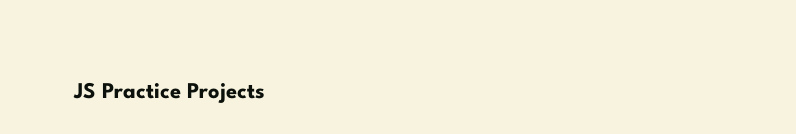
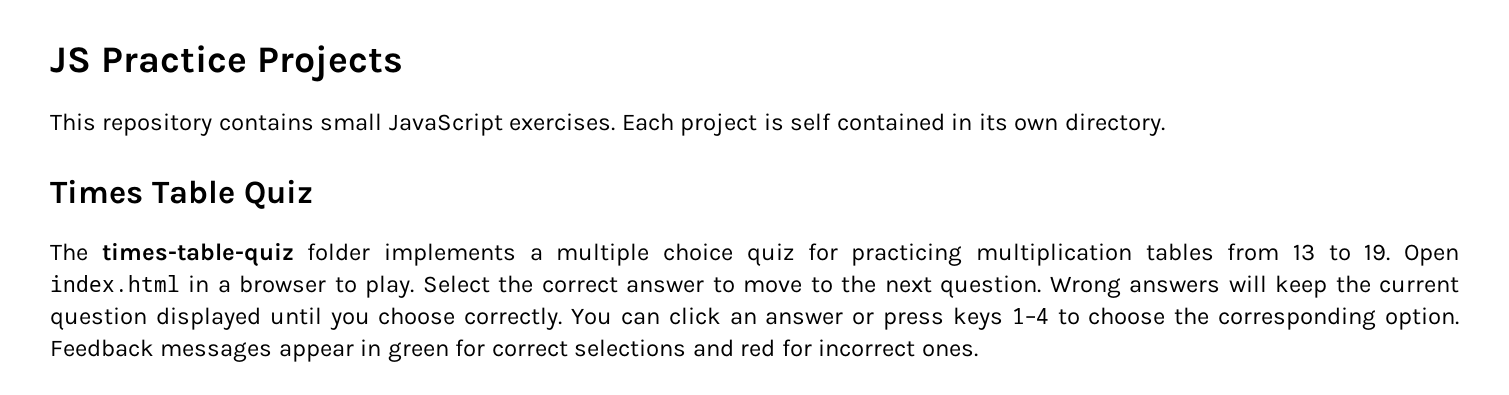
(266, 93) none -> [50,113,1165,136] [50,179,313,209] [50,242,1459,267] [50,275,1459,298] [50,307,1460,330] [50,339,978,362] // This repository contains small JavaScript exercises. Each project is self contained in its own directory. // Times Table Quiz // The times-table-quiz folder implements a multiple choice quiz for practicing multiplication tables from 13 to 19. Open index.html in a browser to play. Select the correct answer to move to the next question. Wrong answers will keep the current question displayed until you choose correctly. You can click an answer or press keys 1–4 to choose the corresponding option. Feedback messages appear in green for correct selections and red for incorrect ones.

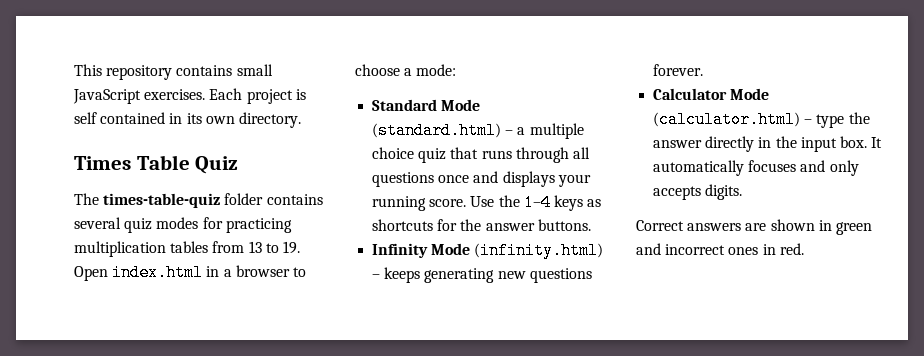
[50,45,404,82] JS Practice Projects // -> (74, 70) none
[384,243,794,266] implements a multiple choice quiz -> [266,194,323,205] [74,217,199,233] contains several quiz modes
[365,275,1459,298] [50,307,1460,330] [50,339,978,362] play. Select the correct answer to move to the next question. Wrong answers will keep the current question displayed until you choose correctly. You can click an answer or press keys 1–4 to choose the corresponding option. Feedback messages appear in green for correct selections and red for incorrect ones. -> [355,64,457,76] [372,99,481,111] [372,122,584,139] [372,147,590,163] [372,171,591,187] [372,194,602,211] [372,219,591,231] [372,242,604,259] [372,267,592,283] [653,64,704,76] [653,88,770,100] [653,111,870,128] [653,136,883,152] [653,160,859,176] [653,184,743,200] [636,219,872,235] [636,243,804,255] choose a mode: // Standard Mode (standard.html) – a multiple choice quiz that runs through all questions once and displays your running score. Use the 1–4 keys as shortcuts for the answer buttons. // Infinity Mode (infinity.html) – keeps generating new questions forever. // Calculator Mode (calculator.html) – type the answer directly in the input box. It automatically focuses and only accepts digits. // Correct answers are shown in green and incorrect ones in red.

